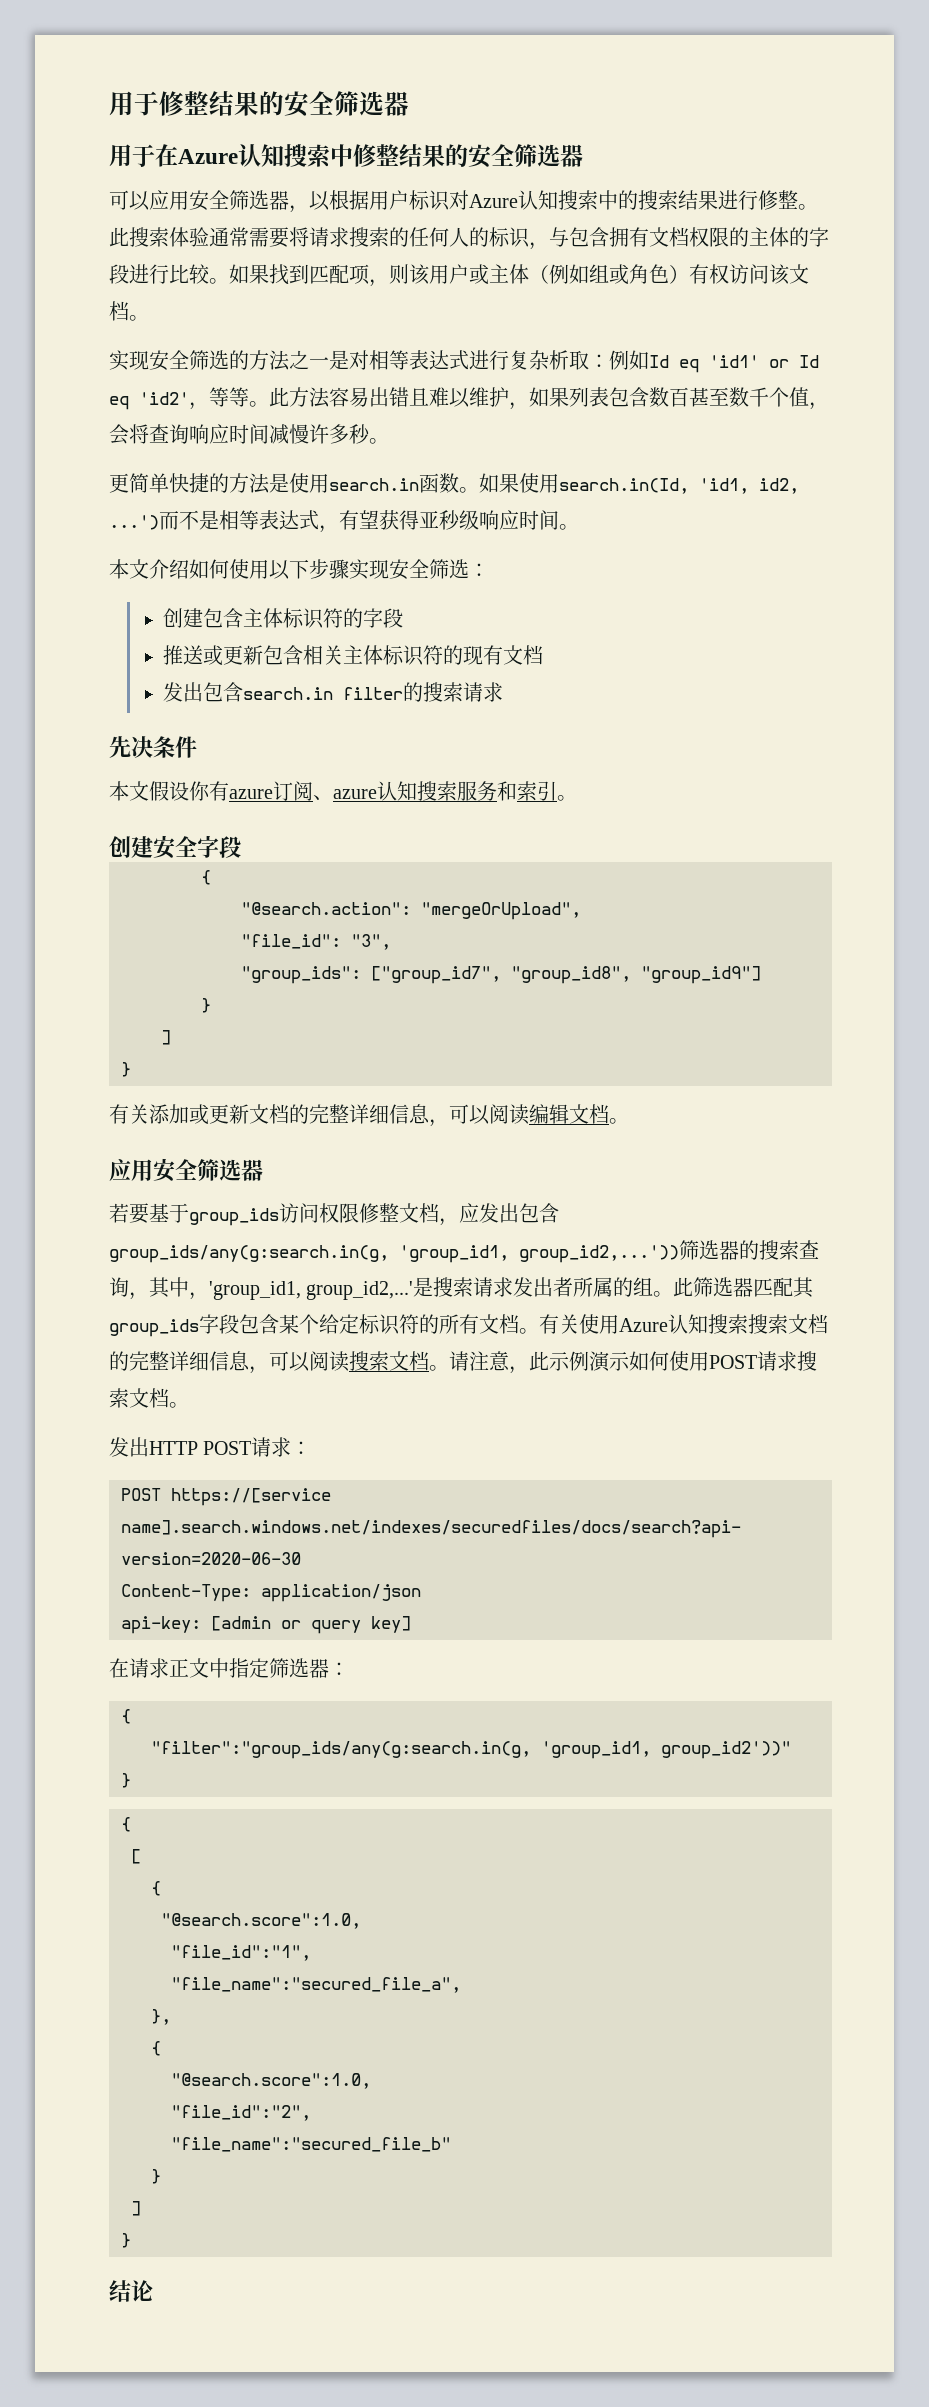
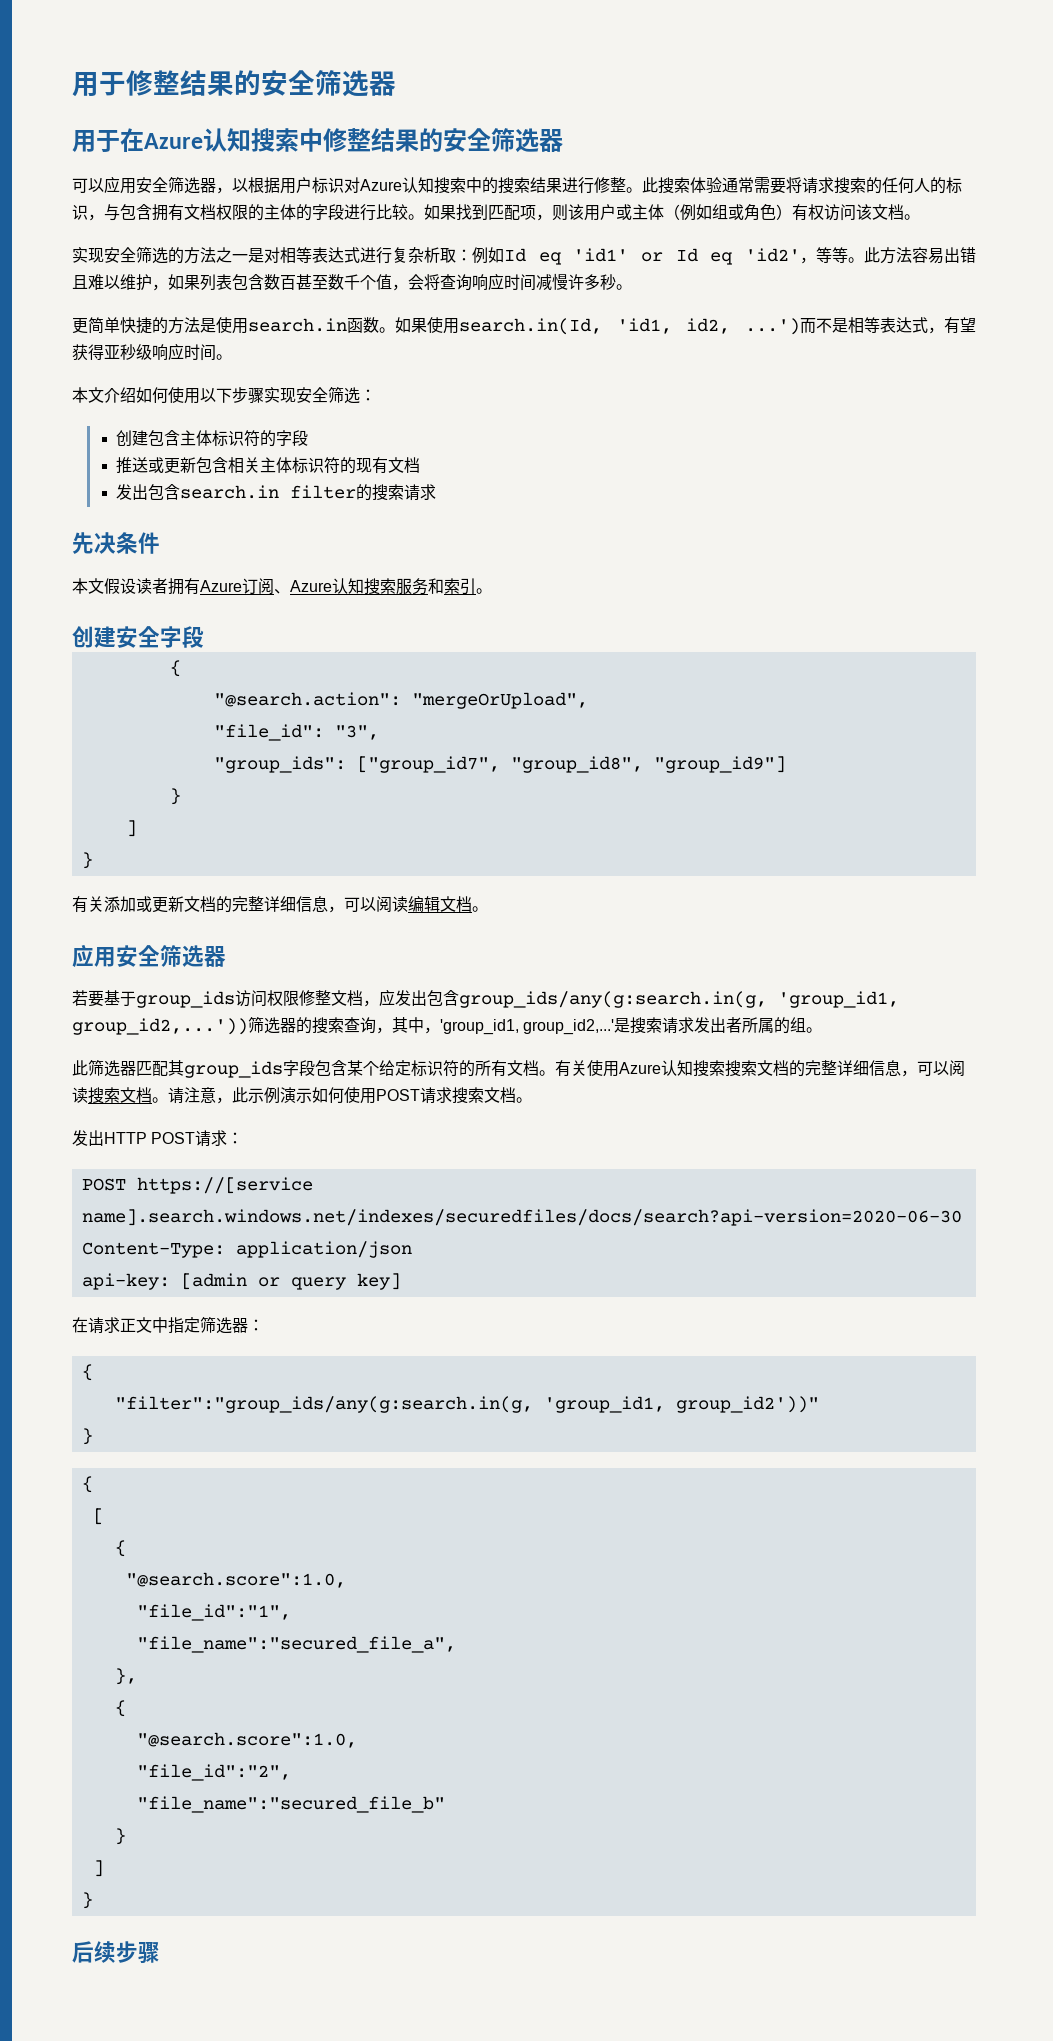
[189,781,377,801] 你有azure订阅、azure -> [136,578,332,595] 读者拥有Azure订阅、Azure
(674, 1294) none -> (823, 1030) //
[109,2280,153,2302] 结论 -> [72,1941,160,1963] 后续步骤

